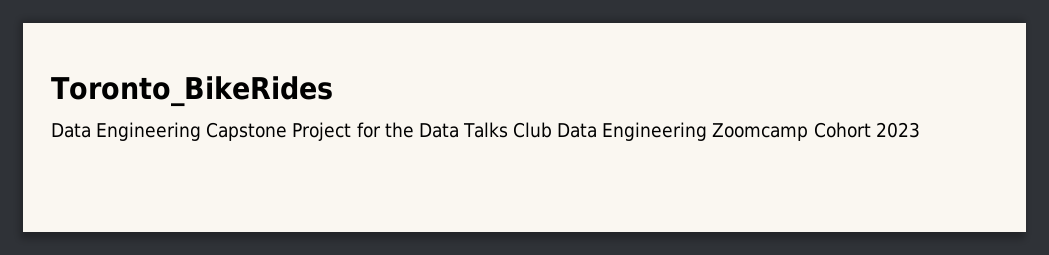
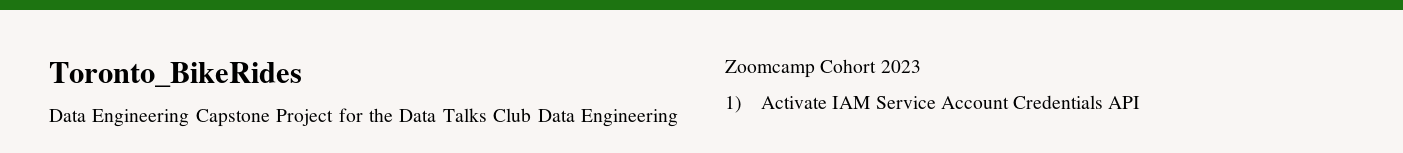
(920, 130) none -> [725,95,1141,113] // 1) Activate IAM Service Account Credentials API

